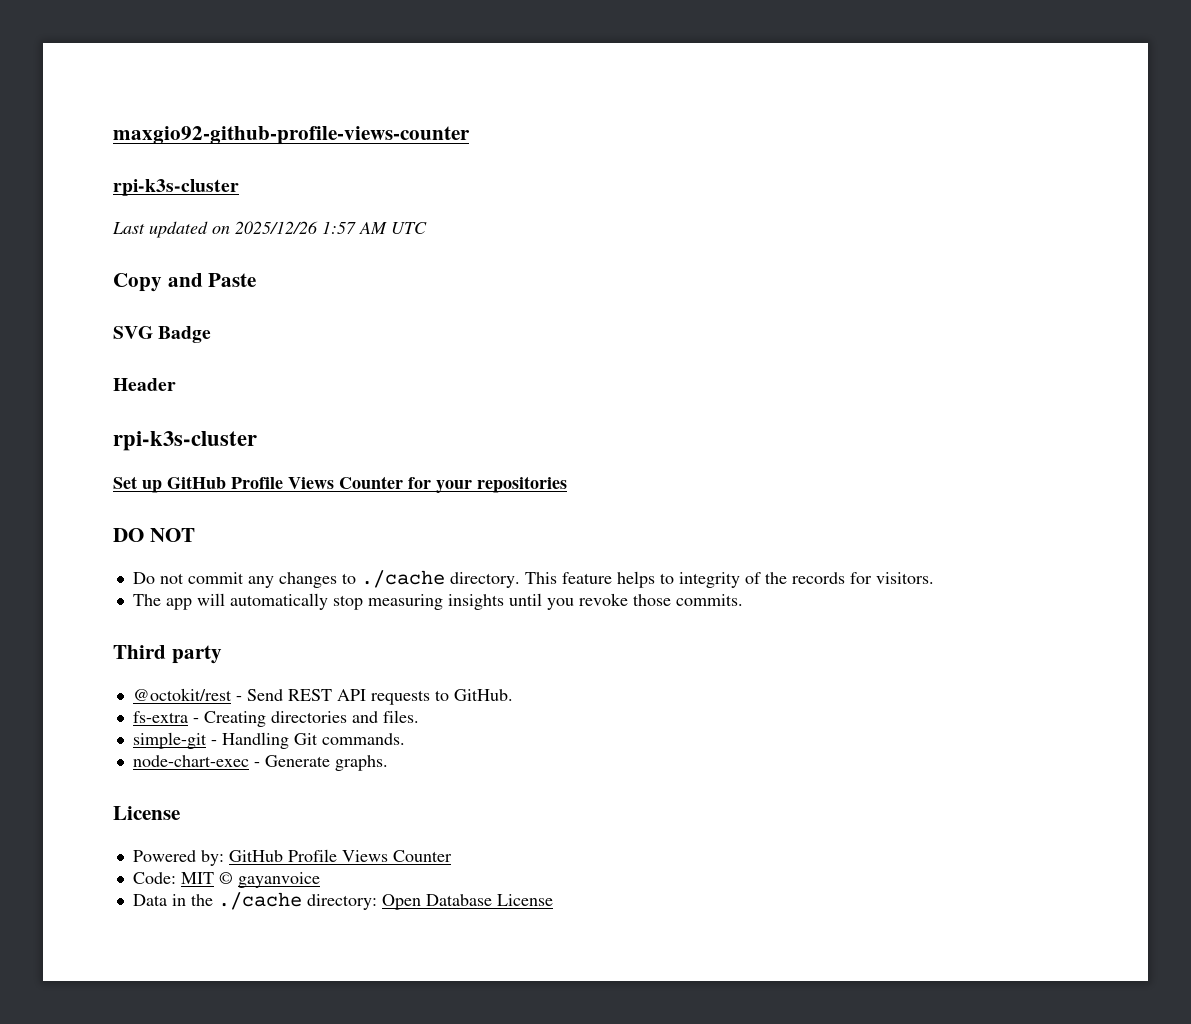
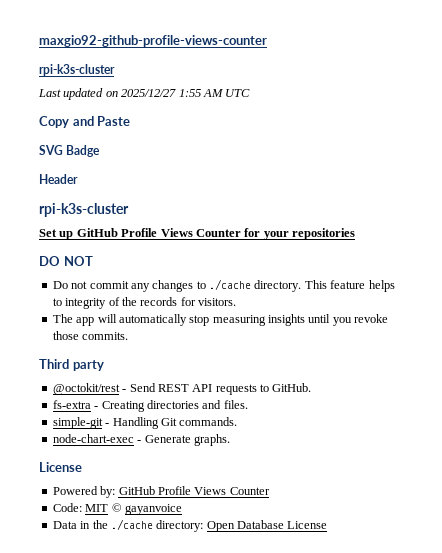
[235,221,356,234] 2025/12/26 1:57 -> [121,89,201,97] 2025/12/27 1:55

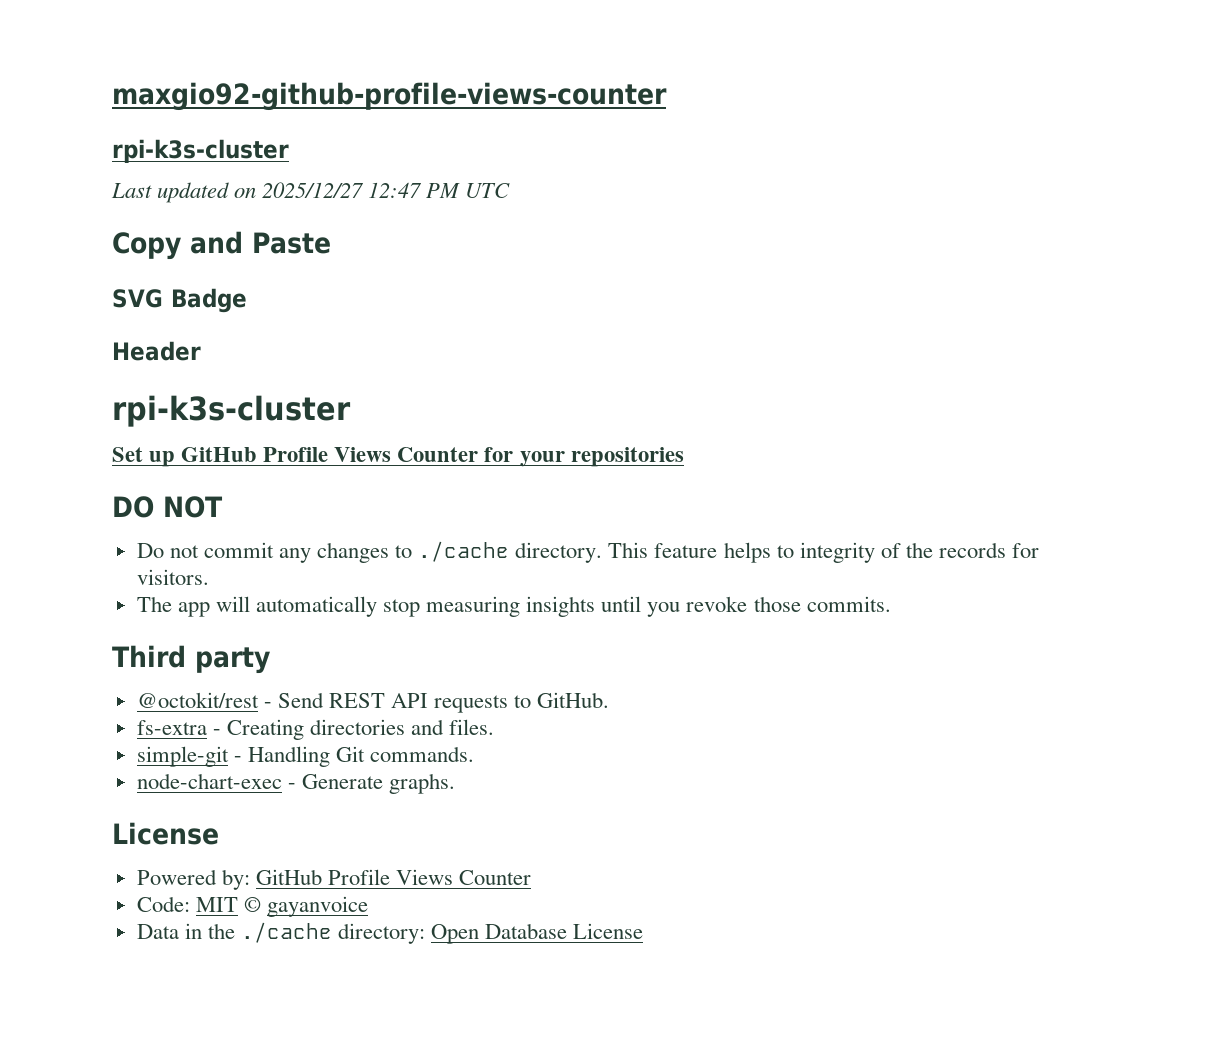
[178,89,223,97] 1:55 AM -> [368,182,461,198] 12:47 PM

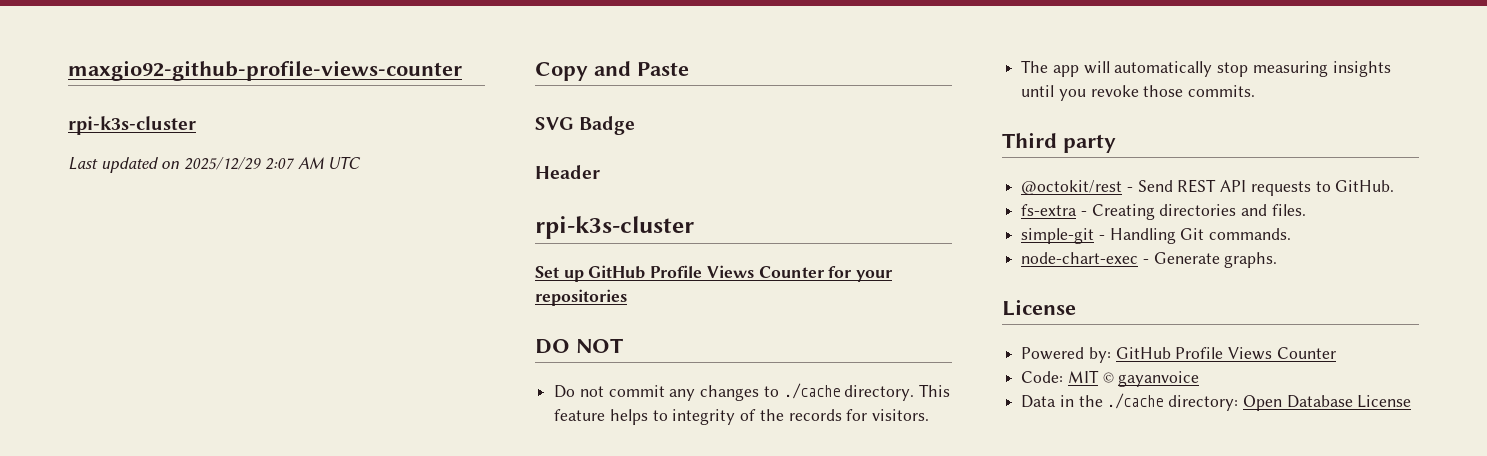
[262,182,461,198] 2025/12/27 12:47 PM -> [184,157,324,170] 2025/12/29 2:07 AM

